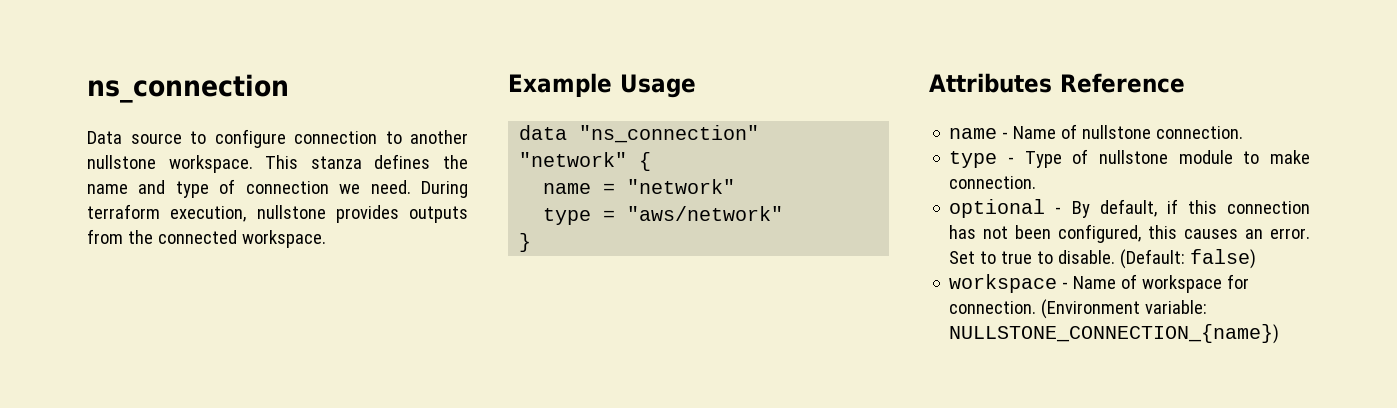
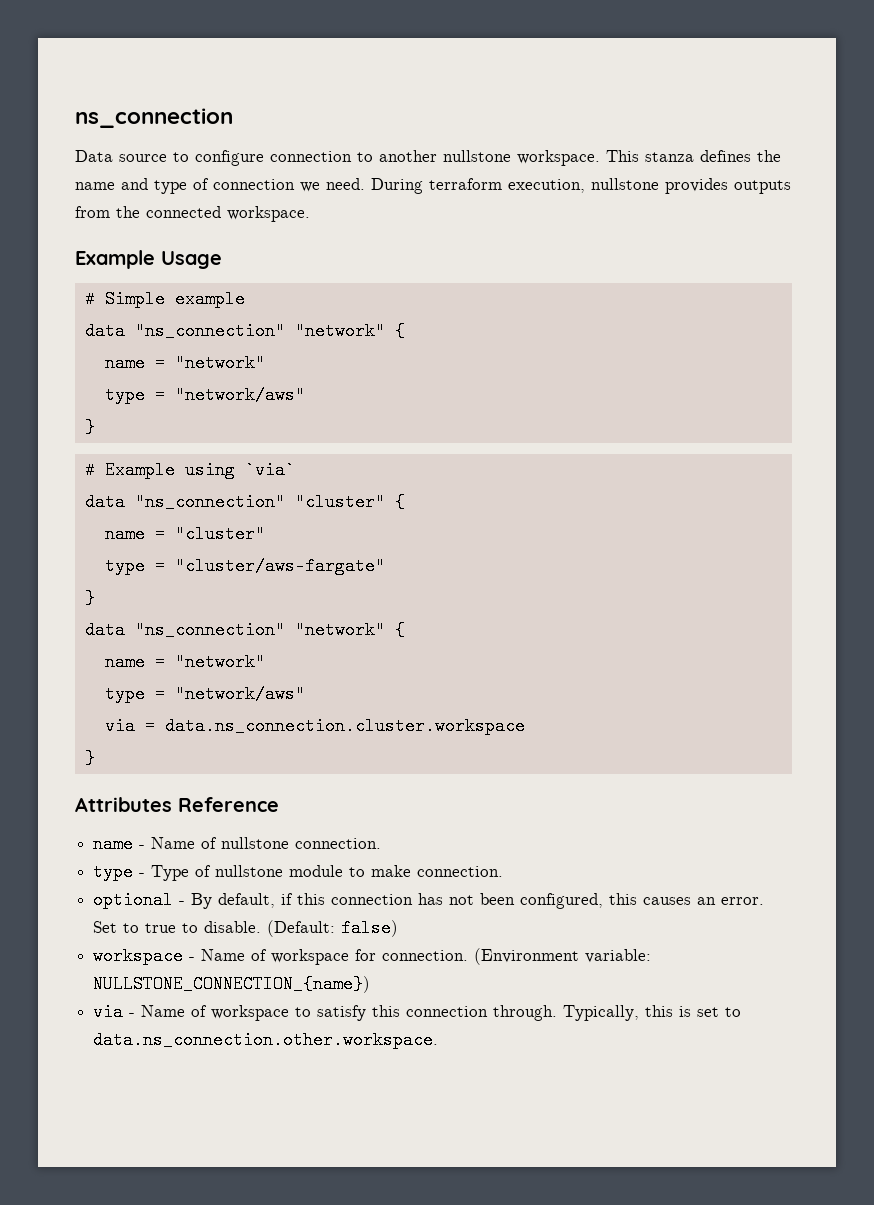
[519,125,760,143] [519,152,652,171] [543,179,736,194] [543,206,784,225] // data "ns_connection" "network" { // name = "network" // type = "aws/network" -> [84,290,245,308] [84,322,405,340] [104,354,265,372] [104,386,305,404] [84,418,95,436] [84,461,295,479] [84,493,405,511] [104,525,265,543] [104,557,385,575] [84,589,95,607] [84,621,405,639] [104,653,265,671] [104,685,305,703] [104,717,525,735] // # Simple example // data "ns_connection" "network" { // name = "network" // type = "network/aws" // } // # Example using `via` // data "ns_connection" "cluster" { // name = "cluster" // type = "cluster/aws-fargate" // } // data "ns_connection" "network" { // name = "network" // type = "network/aws" // via = data.ns_connection.cluster.workspace
(1280, 334) none -> [93,1003,742,1021] [93,1031,439,1049] // via - Name of workspace to satisfy this connection through. Typically, this is set to data.ns_connection.other.workspace.

